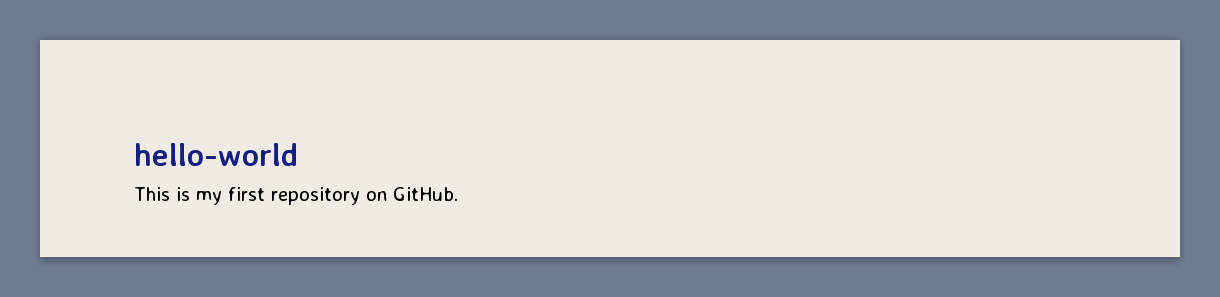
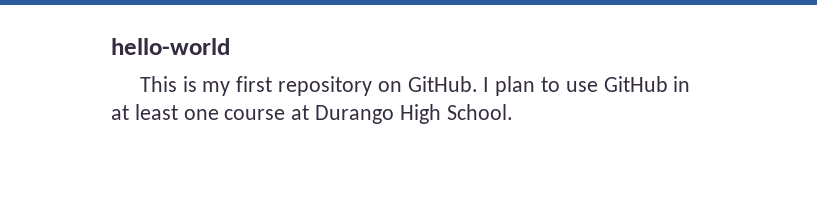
(458, 194) none -> [483,76,691,96] [111,104,513,124] I plan to use GitHub in at least one course at Durango High School.

